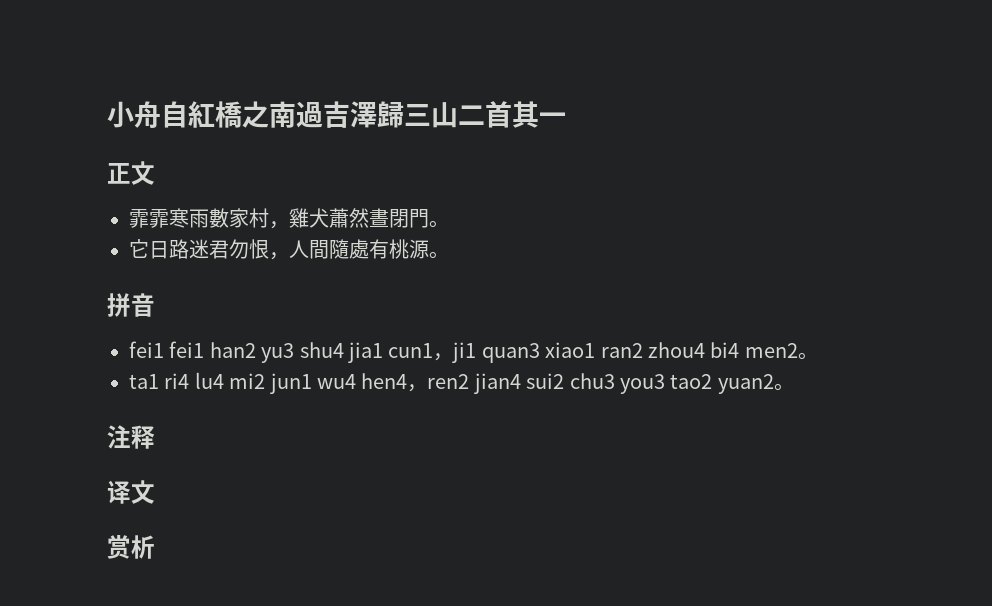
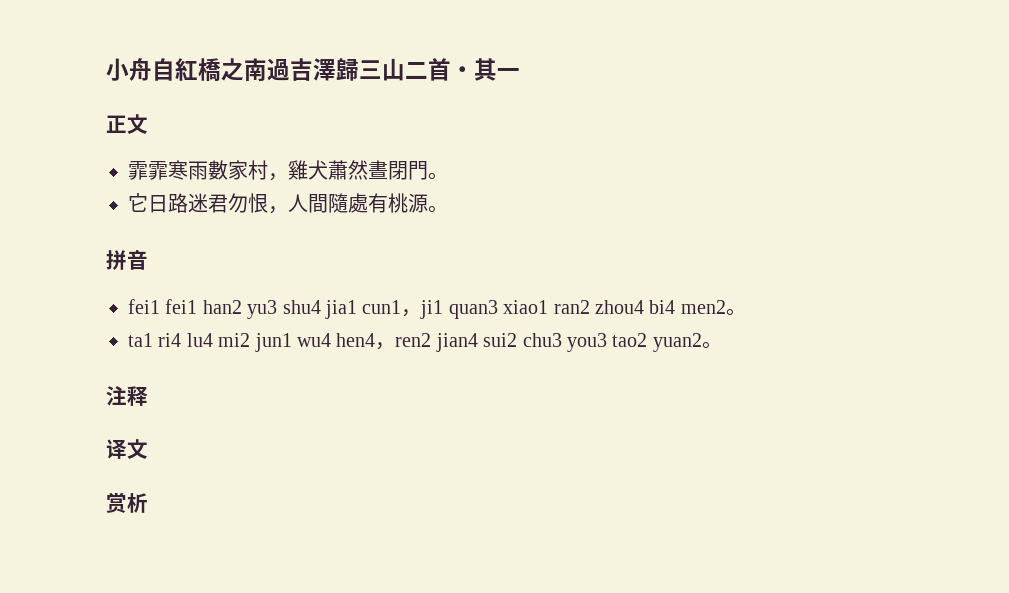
(512, 114) none -> [451,66,474,78] ・

